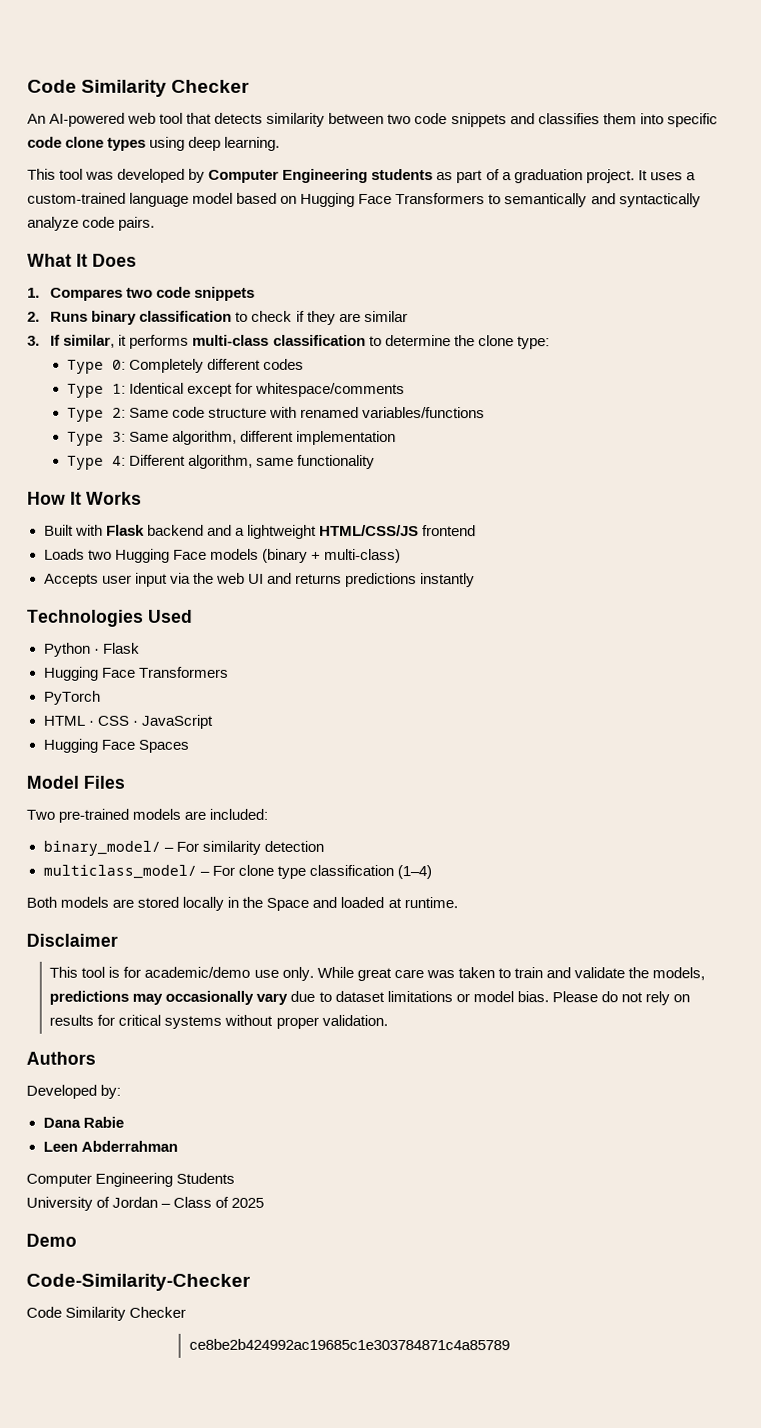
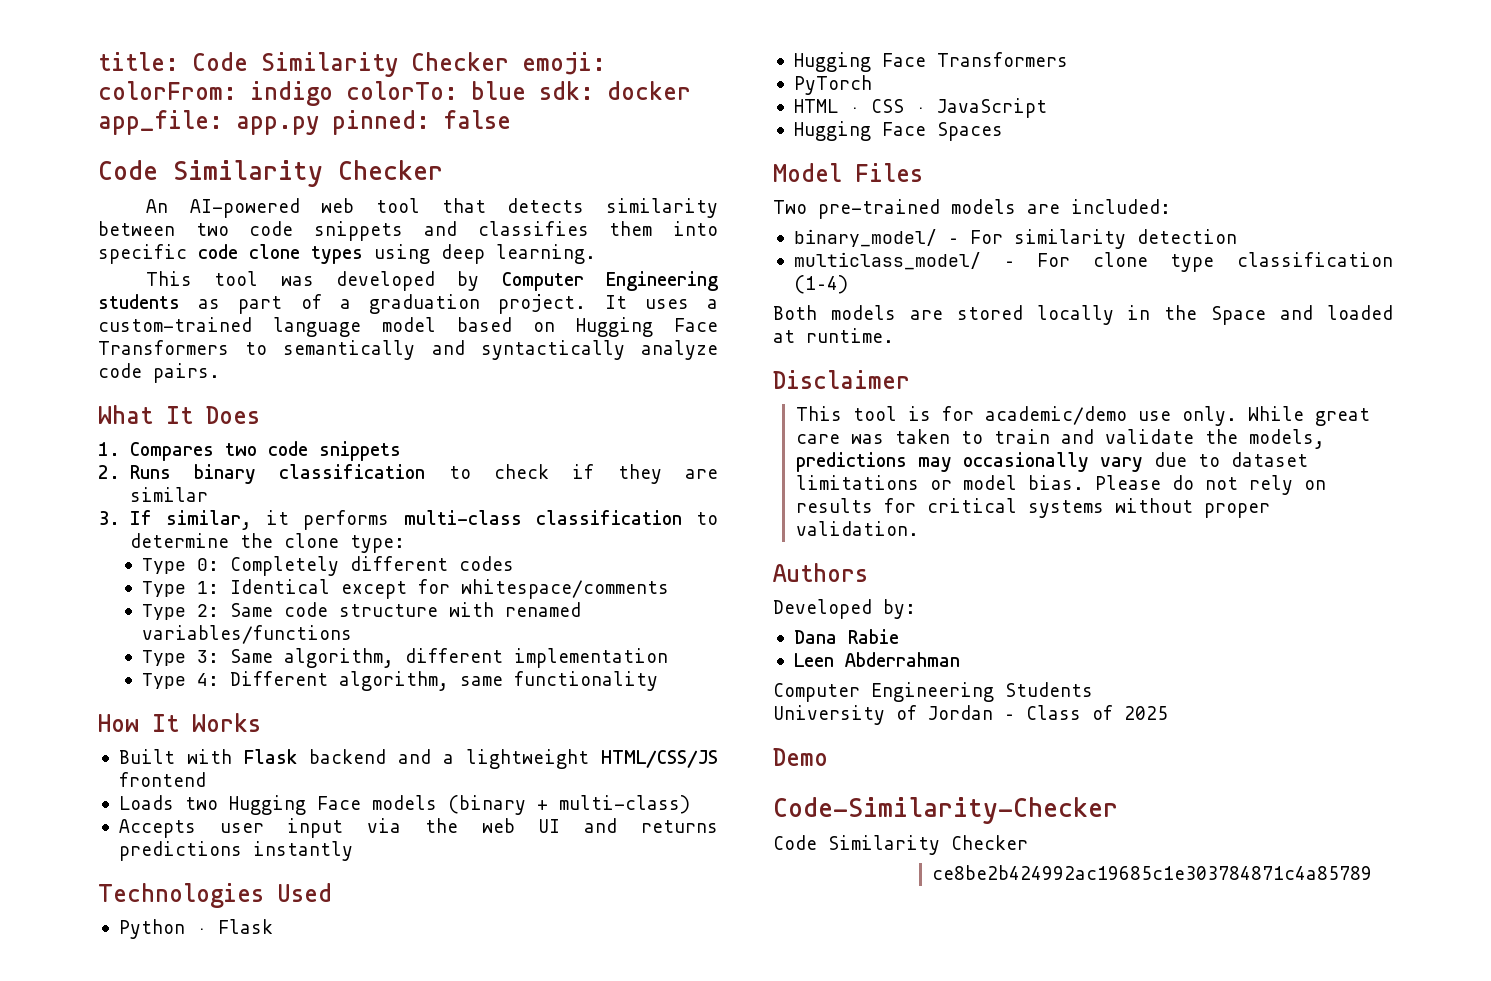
(27, 86) none -> [98,52,606,77] [98,81,691,106] [98,110,511,135] title: Code Similarity Checker emoji: colorFrom: indigo colorTo: blue sdk: docker app_file: app.py pinned: false //

